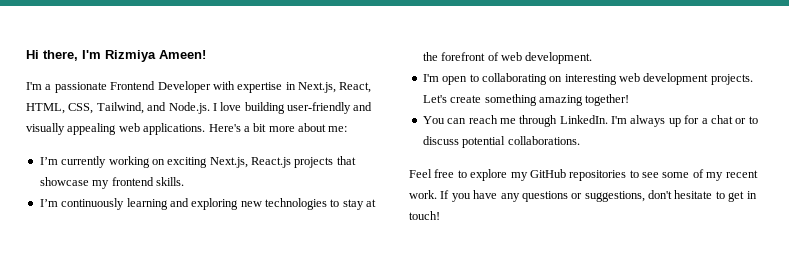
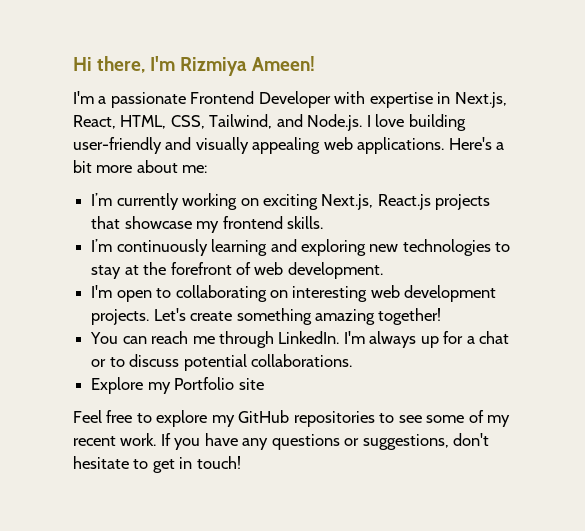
(580, 140) none -> [91,377,264,394] // Explore my Portfolio site

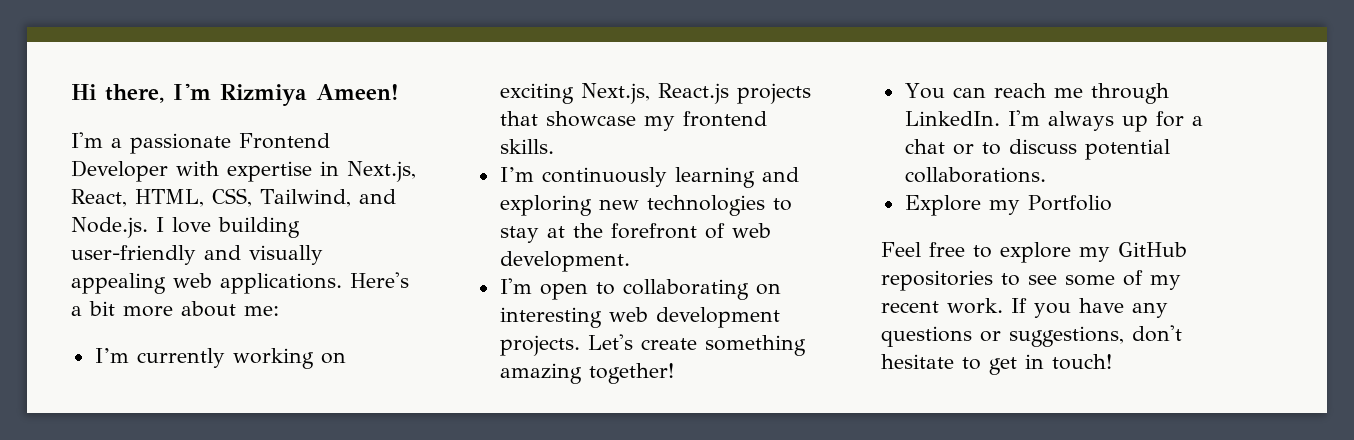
[238,378,264,390] site -> (1112, 203) none

